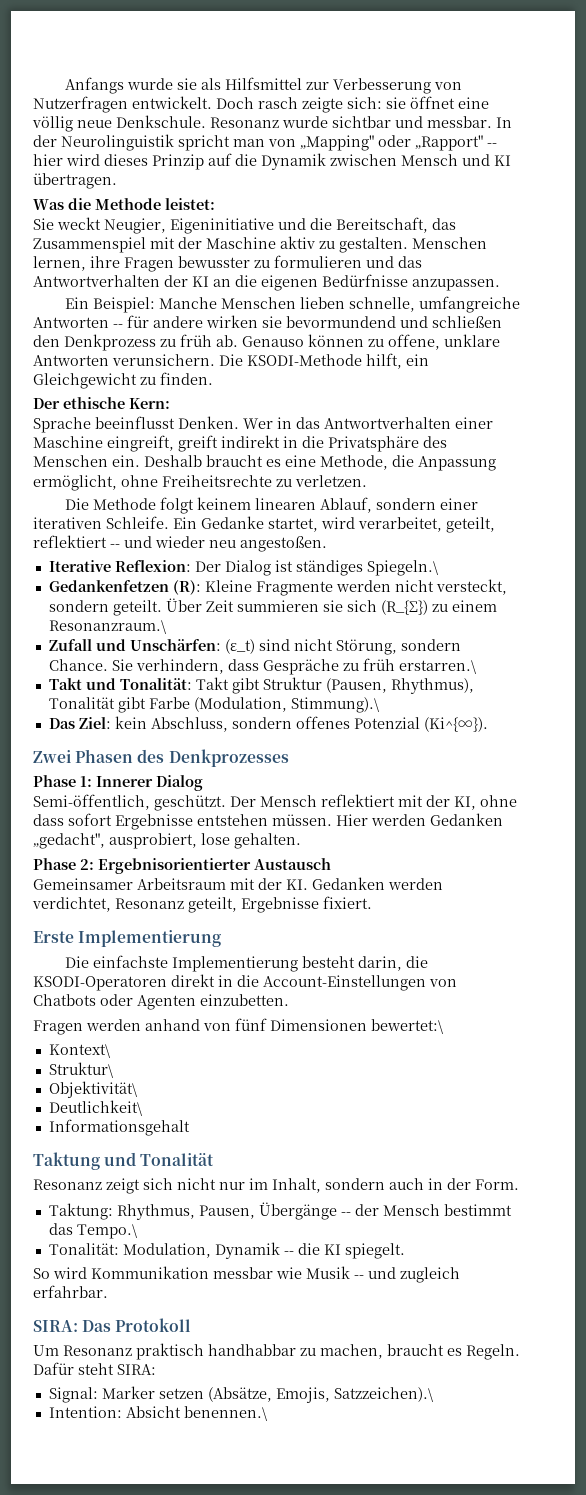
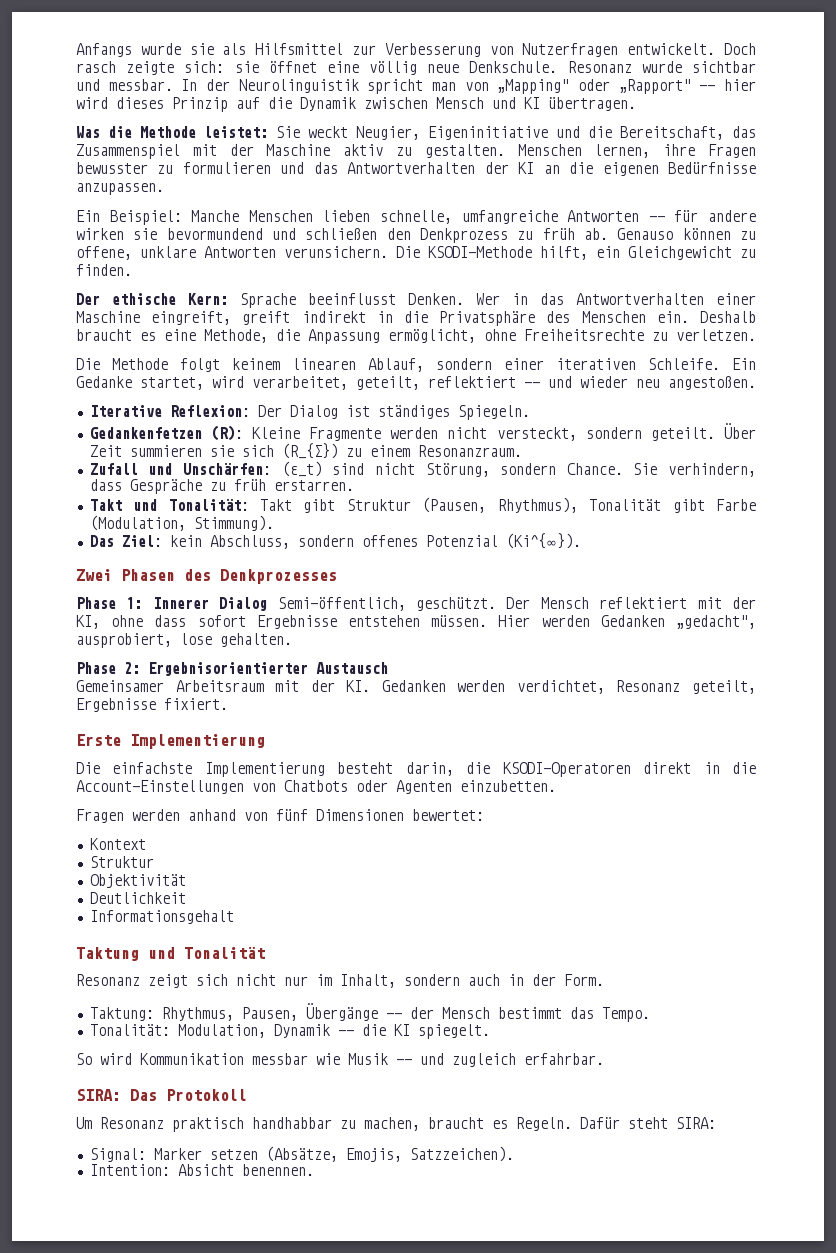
(215, 204) // -> (268, 132) none
(170, 403) // -> (228, 299) none
[366,560,438,576] Spiegeln.\ -> [457,405,530,420] Spiegeln.
[48,620,166,634] Resonanzraum.\ -> [417,445,522,457] Resonanzraum.
[398,660,476,674] erstarren.\ -> [273,480,354,491] erstarren.
[290,697,379,713] Stimmung).\ -> [193,515,274,531] Stimmung).
(203, 783) // -> (268, 604) none
[371,1019,443,1034] [48,1044,110,1058] [48,1062,113,1078] [48,1081,137,1098] [48,1100,142,1116] bewertet:\ // Kontext\ // Struktur\ // Objektivität\ // Deutlichkeit\ -> [412,809,484,821] [89,838,146,850] [89,856,154,868] [89,874,186,888] [89,892,186,904] bewertet: // Kontext // Struktur // Objektivität // Deutlichkeit
[76,1224,137,1239] Tempo.\ -> [601,1007,650,1022] Tempo.
[333,1387,433,1402] Satzzeichen).\ -> [409,1146,514,1162] Satzzeichen).
[183,1406,267,1421] benennen.\ -> [241,1164,314,1176] benennen.

